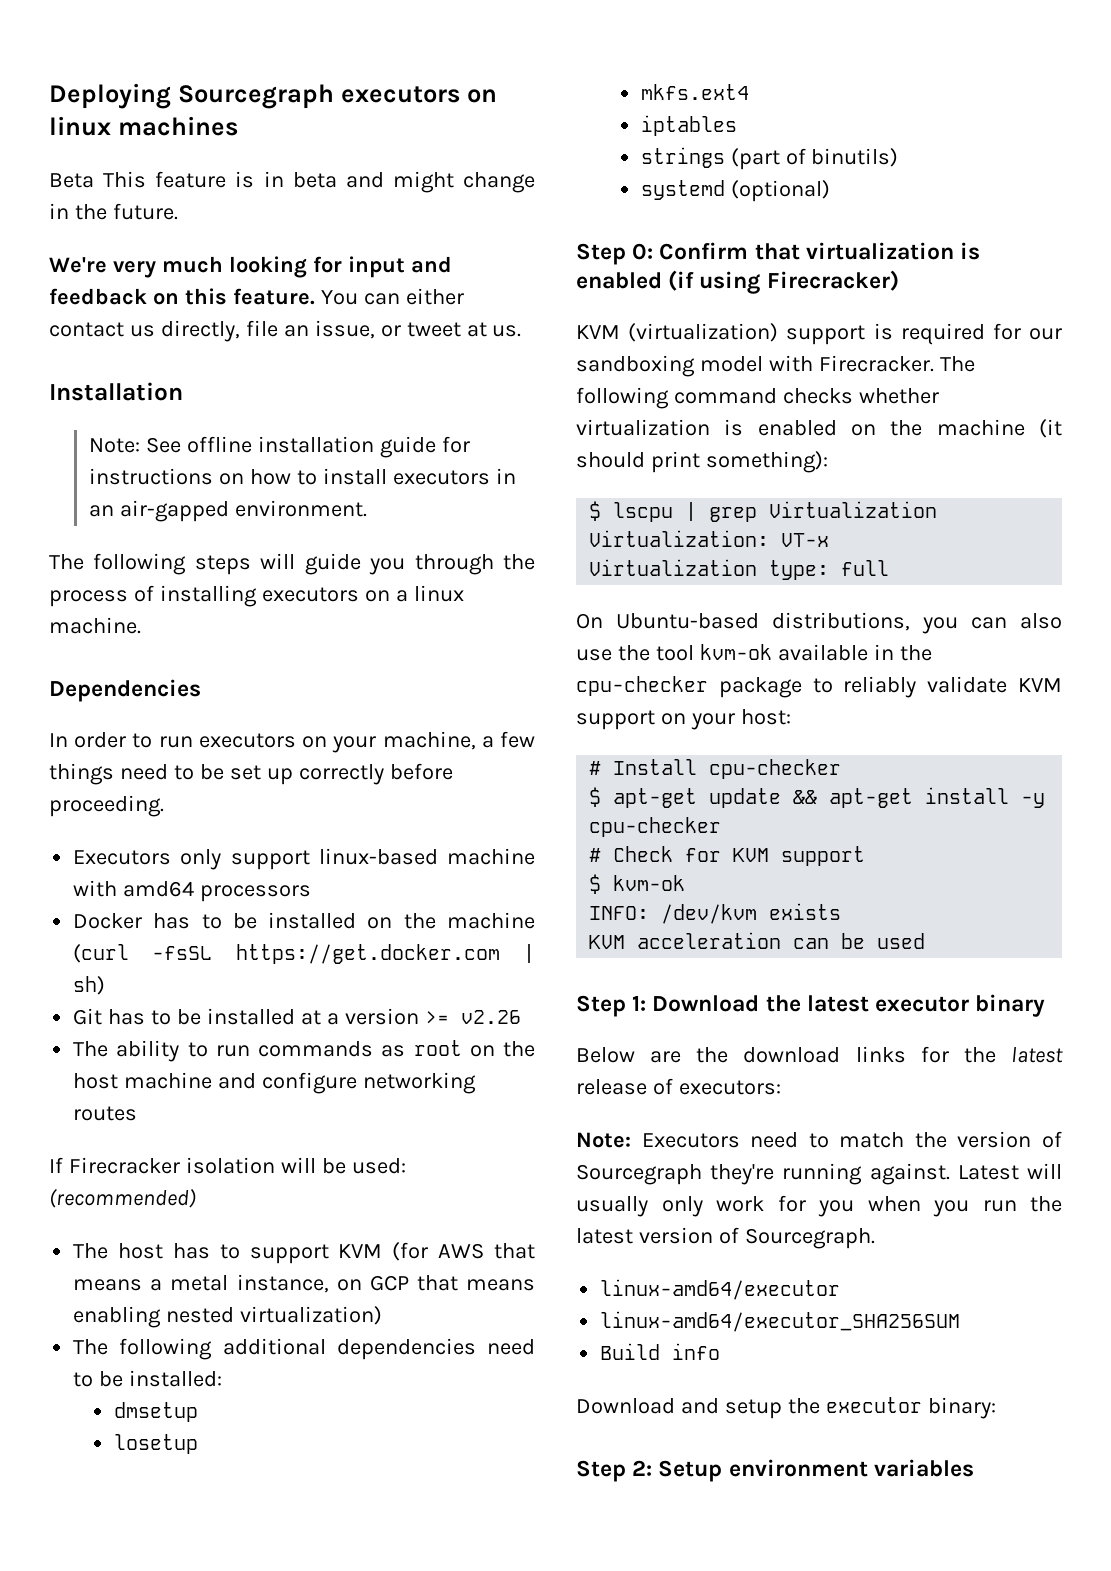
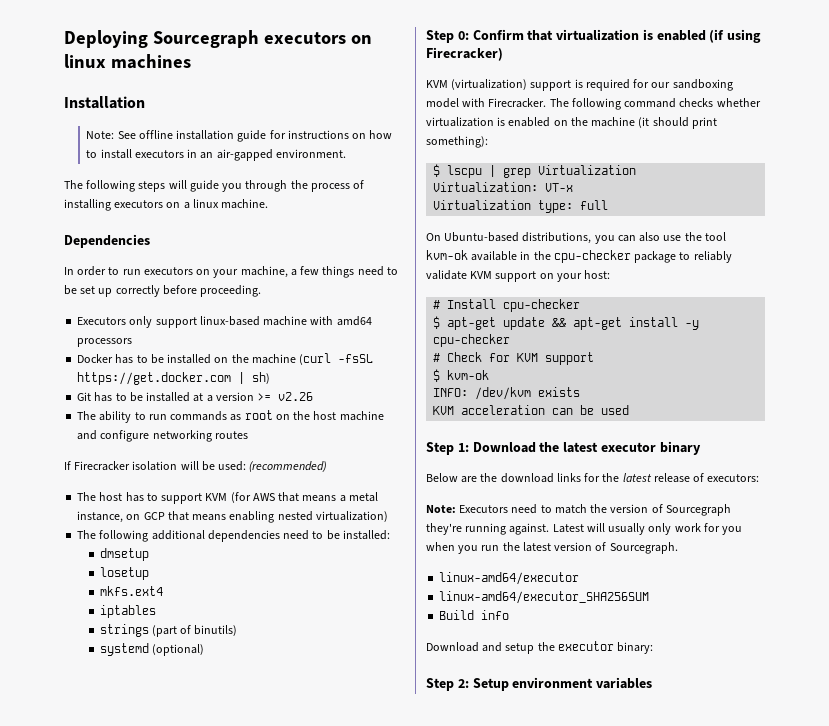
[49,171,535,193] [49,203,178,220] [49,256,452,278] [49,288,464,305] [49,320,522,342] // Beta This feature is in beta and might change in the future. // We're very much looking for input and feedback on this feature. You can either contact us directly, file an issue, or tweet at us. -> (191, 61) none

